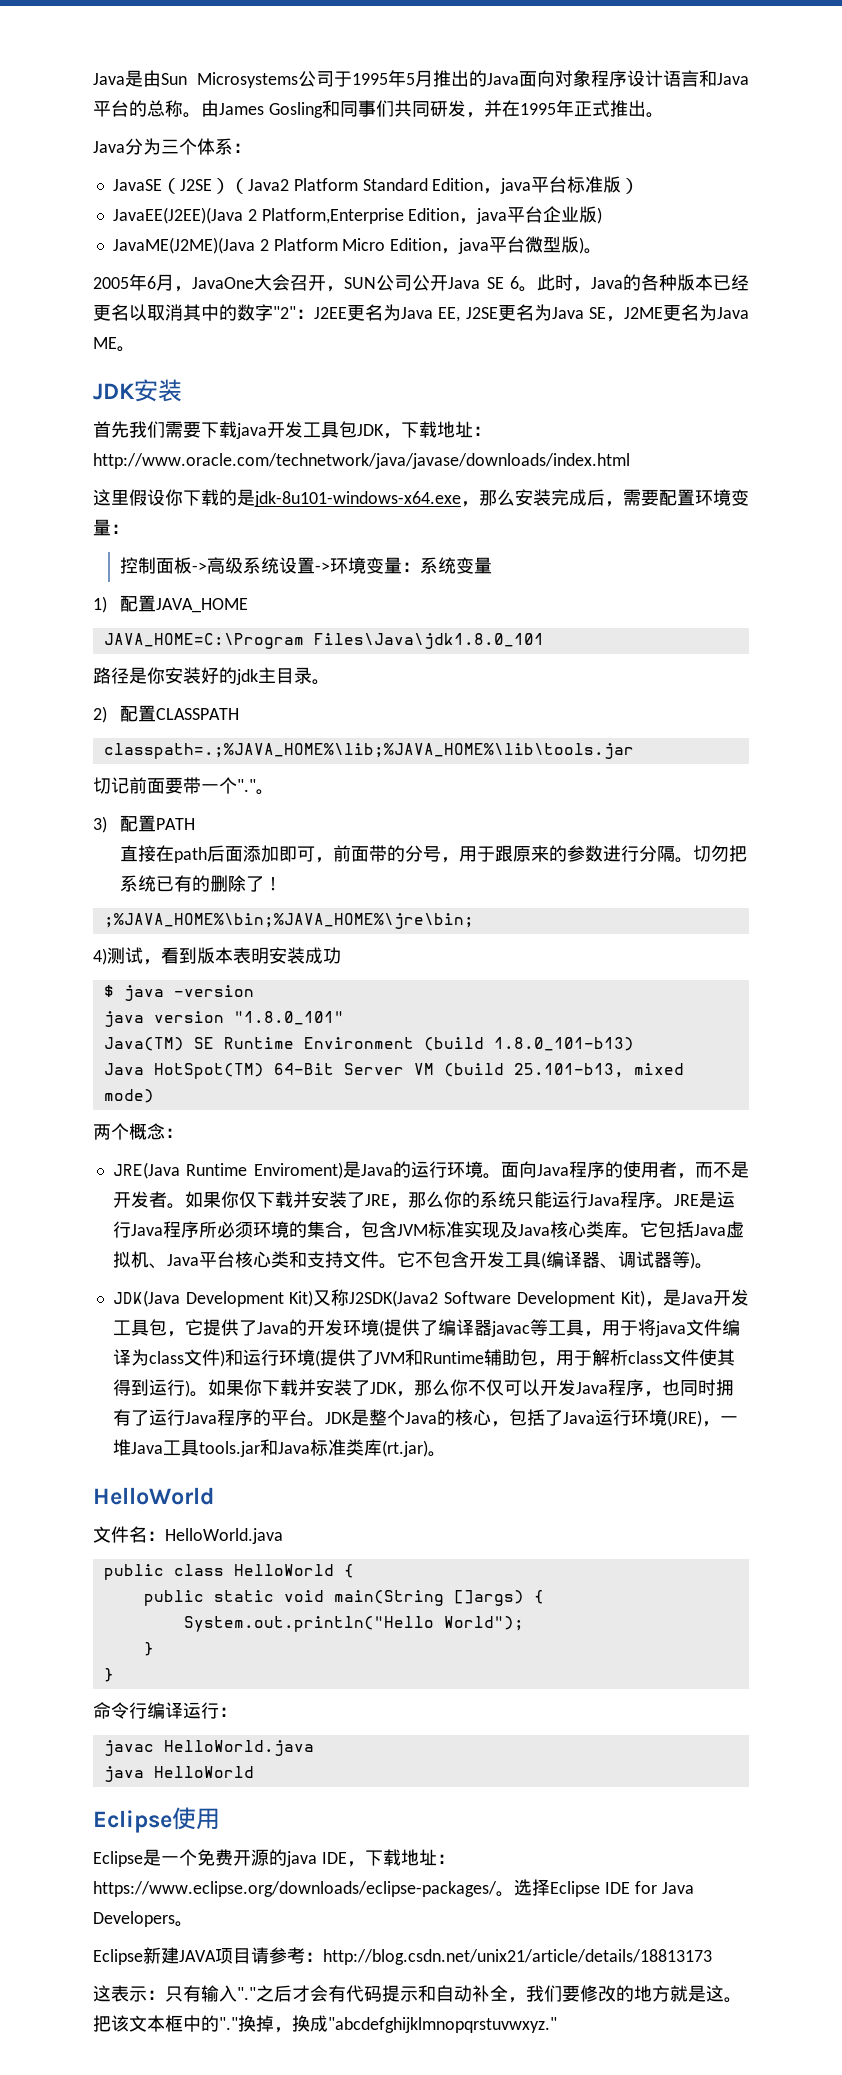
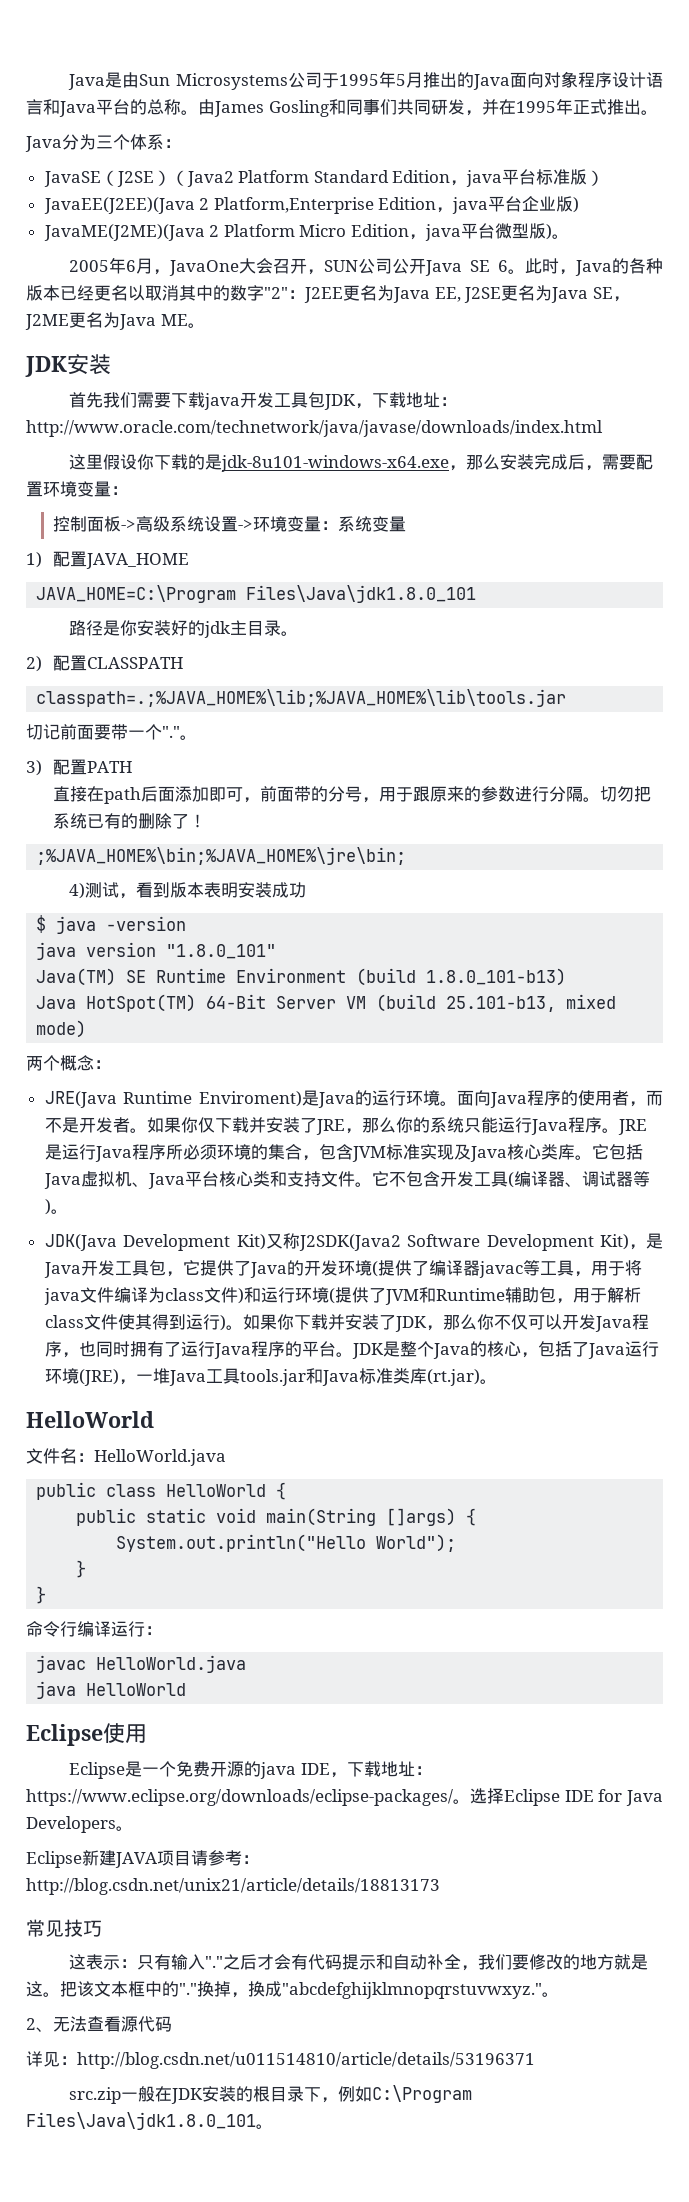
(712, 1957) none -> [26,1919,102,1937] // 常见技巧
(557, 2025) none -> [542,1992,559,1997] [26,2016,172,2032] [26,2051,535,2069] [69,2085,473,2104] [26,2112,273,2130] 。 // 2、无法查看源代码 // 详见：http://blog.csdn.net/u011514810/article/details/53196371 // src.zip一般在JDK安装的根目录下，例如C:\Program Files\Java\jdk1.8.0_101。

